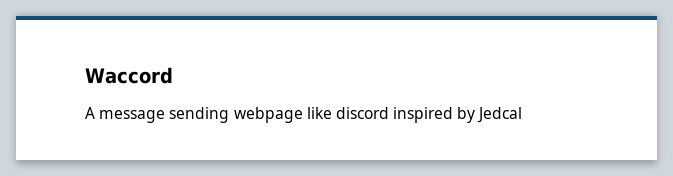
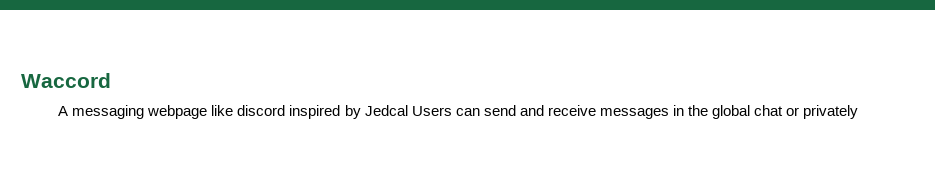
[99,107,230,123] message sending -> [72,105,145,119] messaging
(523, 115) none -> [411,105,859,119] Users can send and receive messages in the global chat or privately

